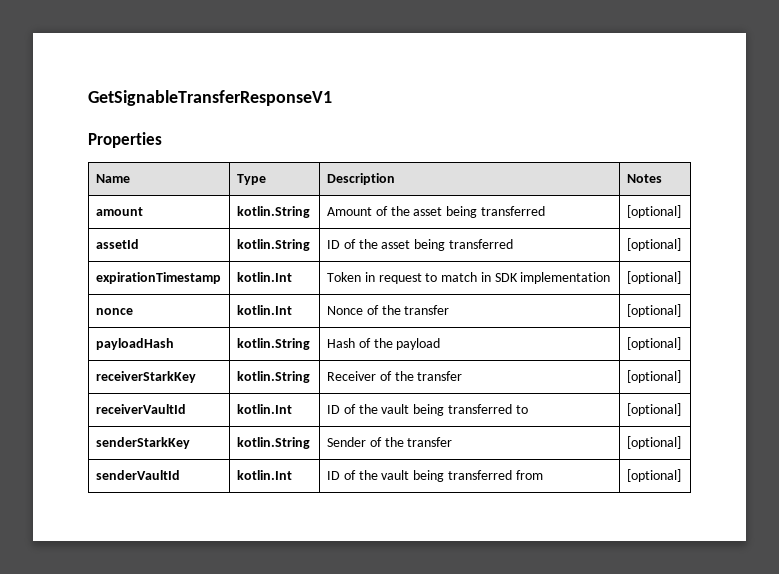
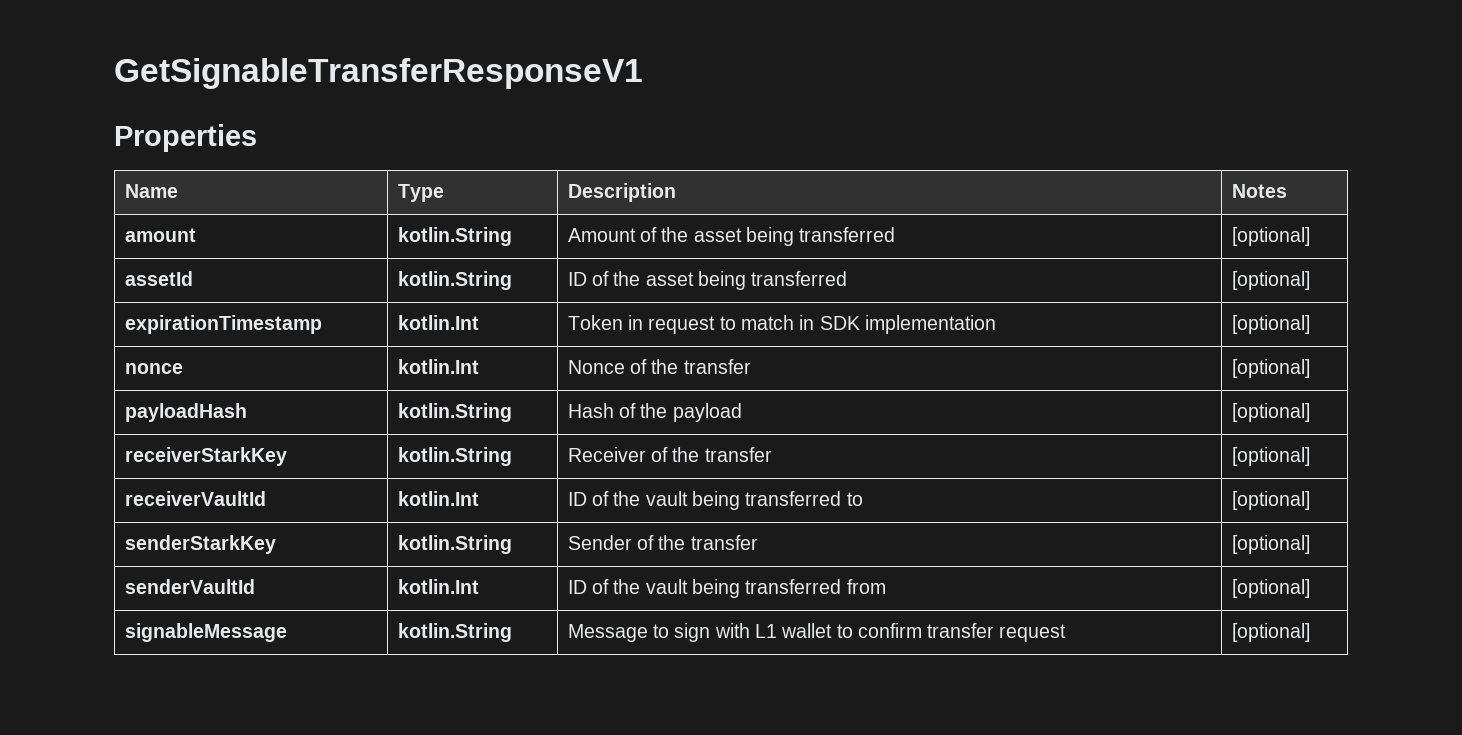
(681, 475) none -> [124,623,287,642] [397,623,512,642] [567,623,1067,642] [1231,623,1310,642] // signableMessage | kotlin.String | Message to sign with L1 wallet to confirm transfer request | [optional]

